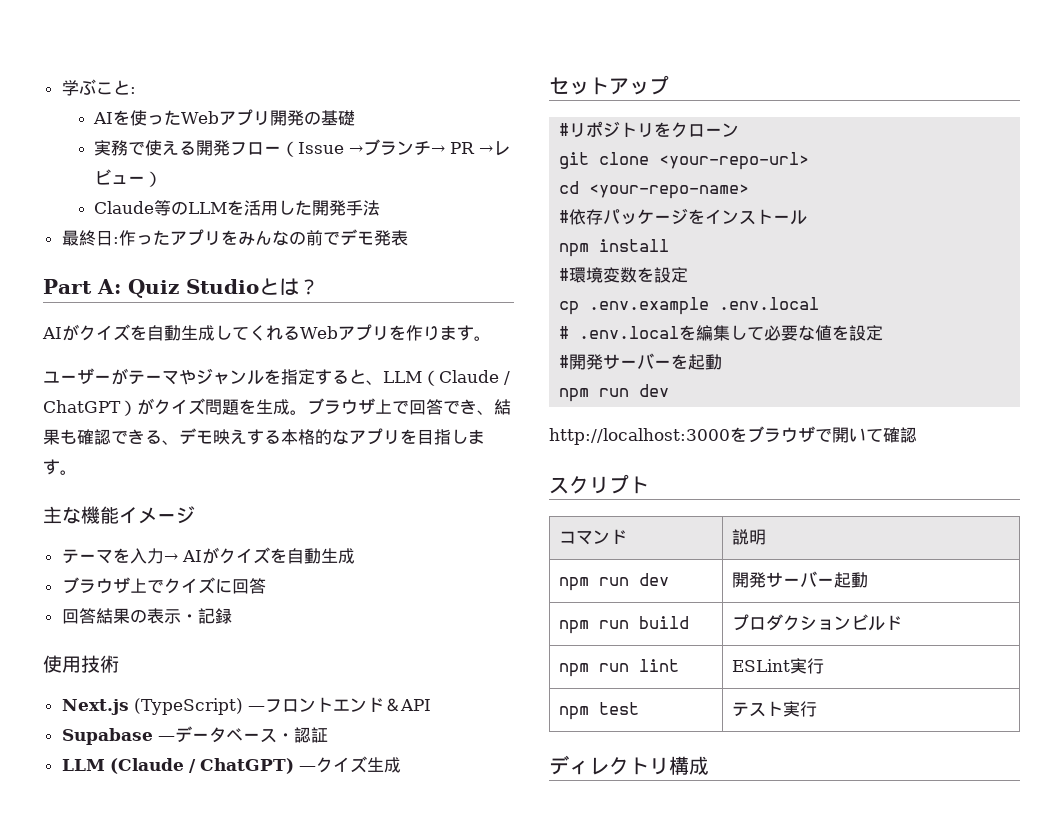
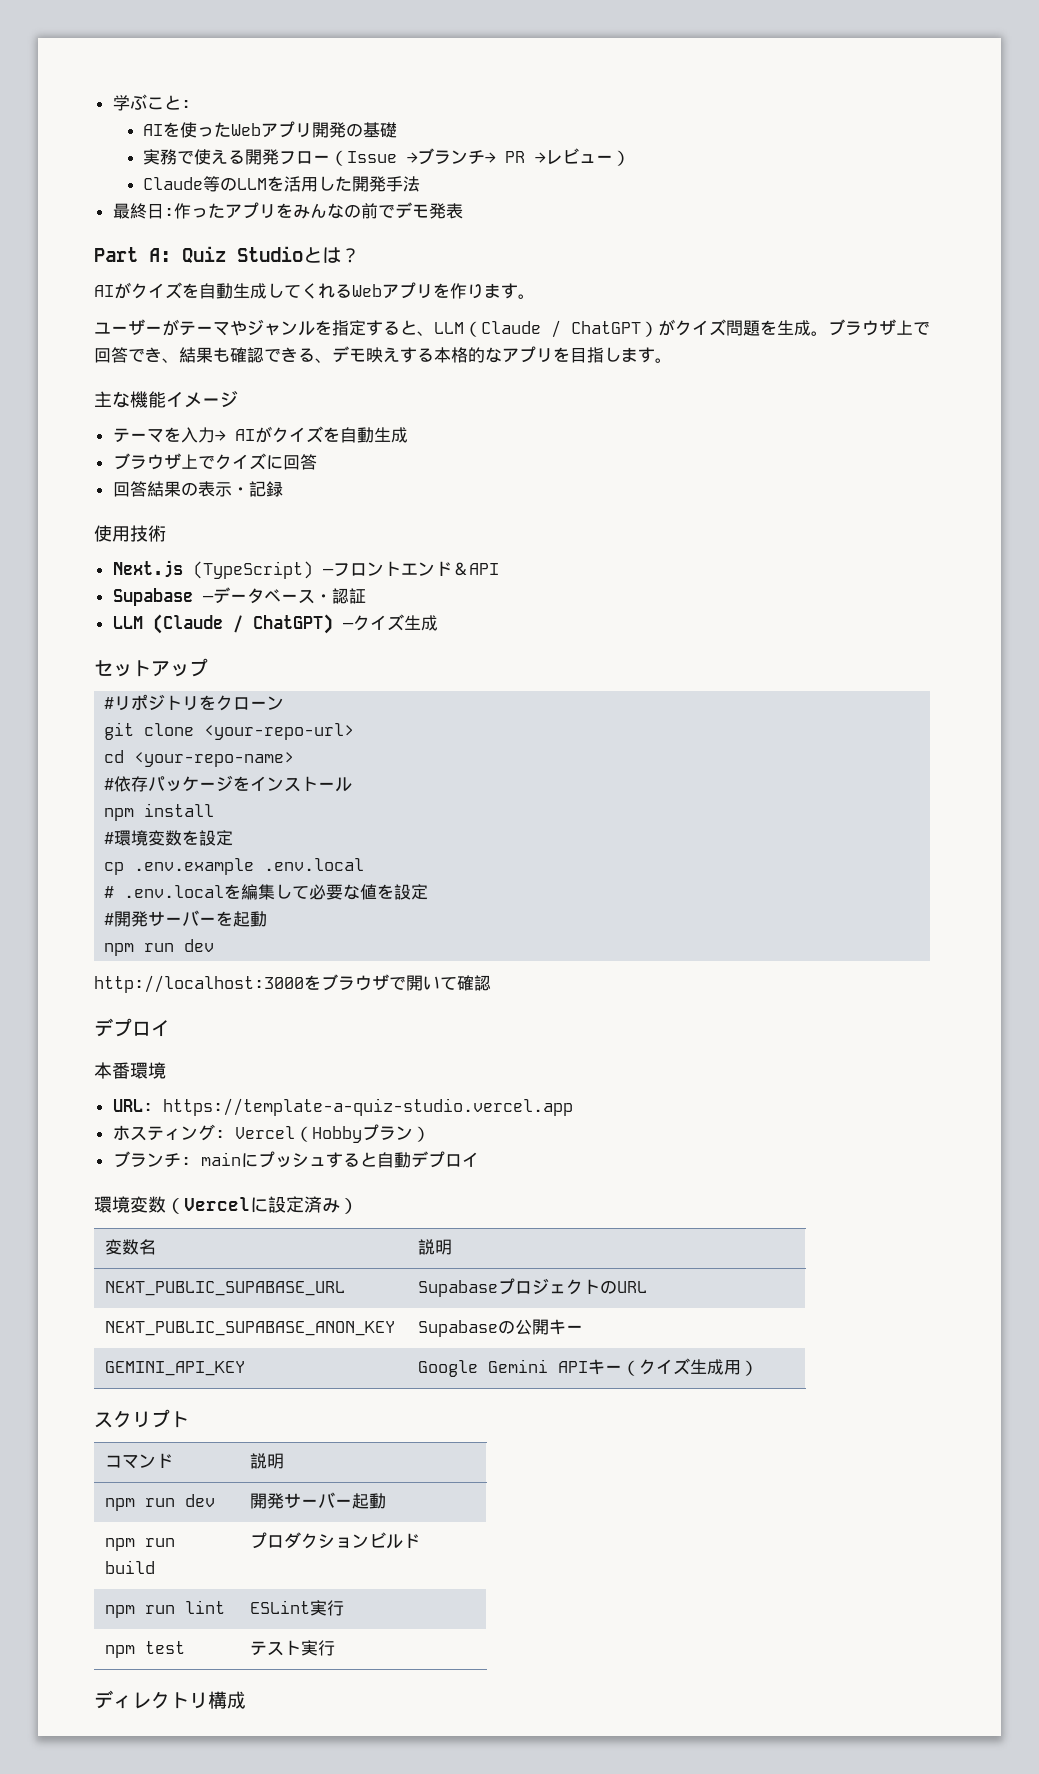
(917, 435) none -> [94,1018,170,1037] [94,1062,166,1079] [112,1098,573,1116] [112,1124,430,1143] [112,1151,479,1168] [94,1196,358,1214] [105,1239,157,1255] [418,1239,453,1255] [105,1281,346,1296] [418,1278,648,1297] [105,1321,396,1336] [418,1319,584,1337] [105,1361,246,1376] [418,1358,759,1377] // デプロイ // 本番環境 // URL: https://template-a-quiz-studio.vercel.app // ホスティング: Vercel（Hobbyプラン） // ブランチ: mainにプッシュすると自動デプロイ // 環境変数（Vercelに設定済み） // 変数名 | 説明 // NEXT_PUBLIC_SUPABASE_URL | SupabaseプロジェクトのURL // NEXT_PUBLIC_SUPABASE_ANON_KEY | Supabaseの公開キー // GEMINI_API_KEY | Google Gemini APIキー（クイズ生成用）

